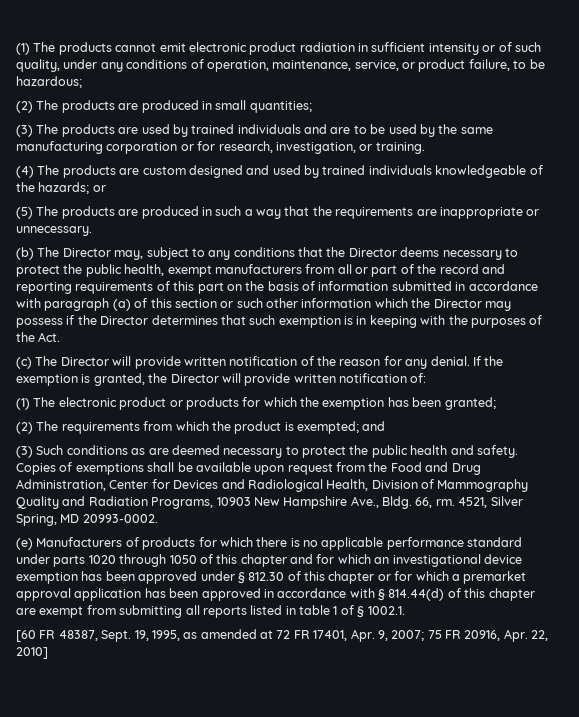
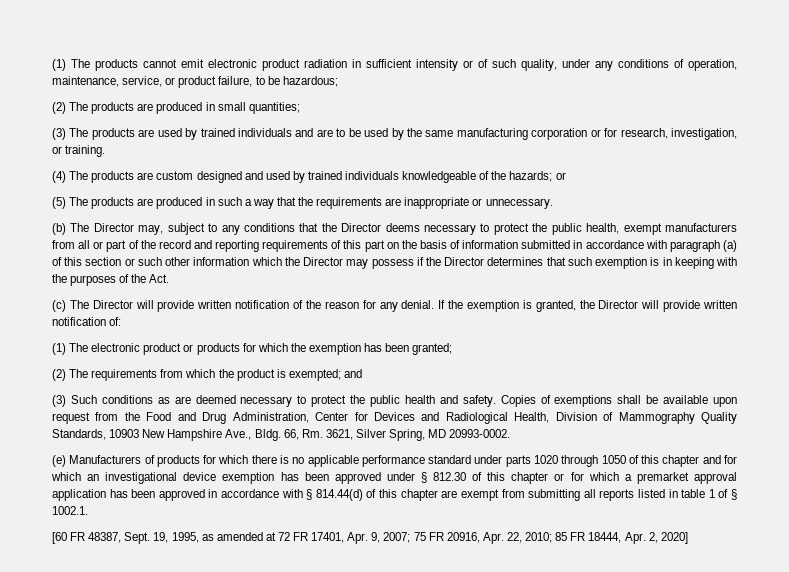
[62,496,214,509] and Radiation Programs, -> [52,429,106,440] Standards,
[435,497,488,508] rm. 4521, -> [301,429,353,440] Rm. 3621,
[16,647,48,659] 2010] -> [525,532,688,544] 2010; 85 FR 18444, Apr. 2, 2020]

